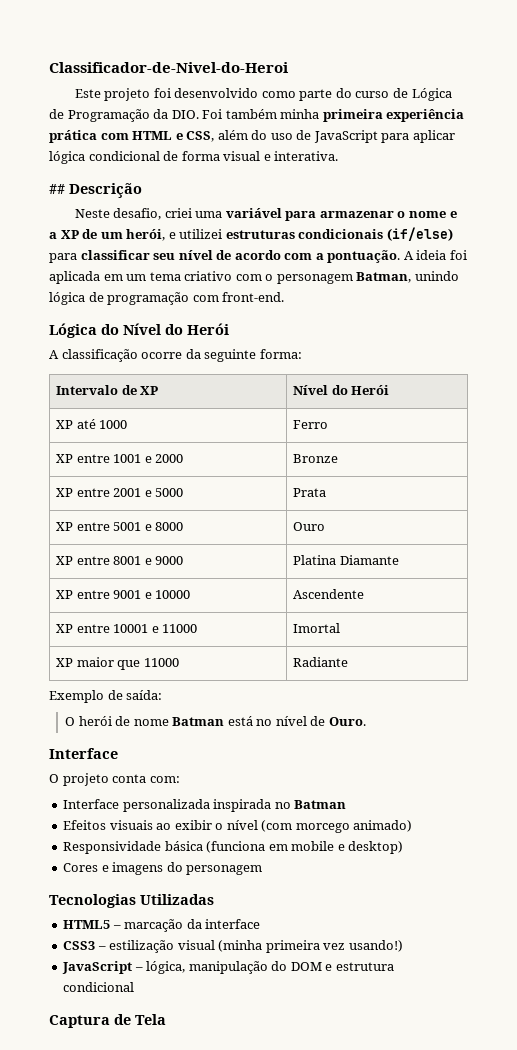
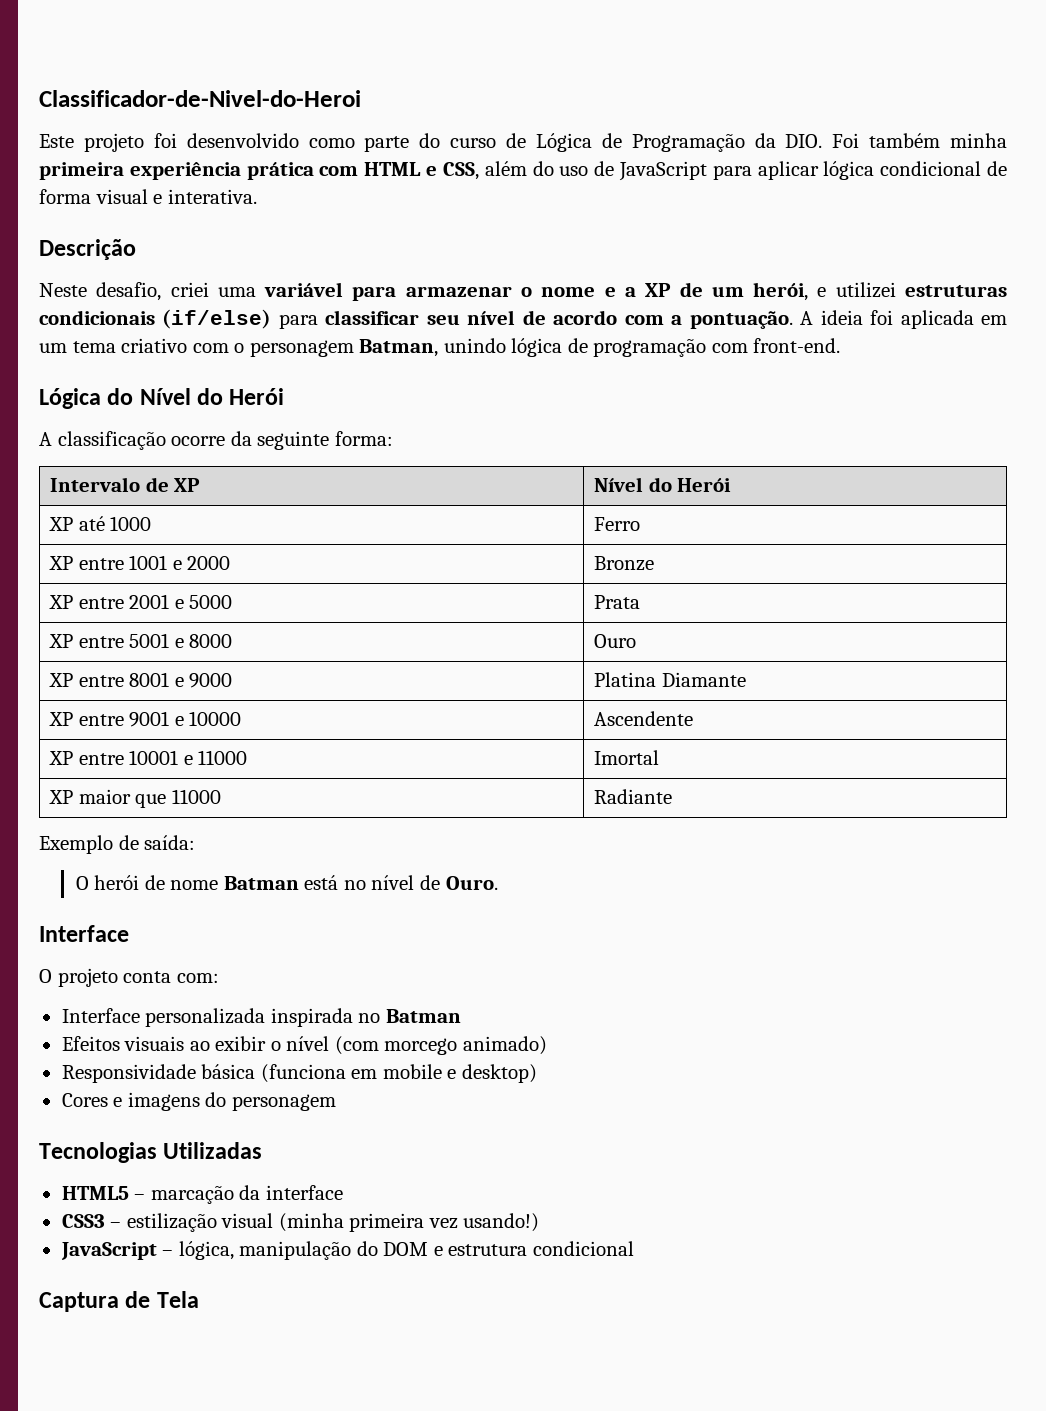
[49,184,65,194] ## -> (257, 196) none

